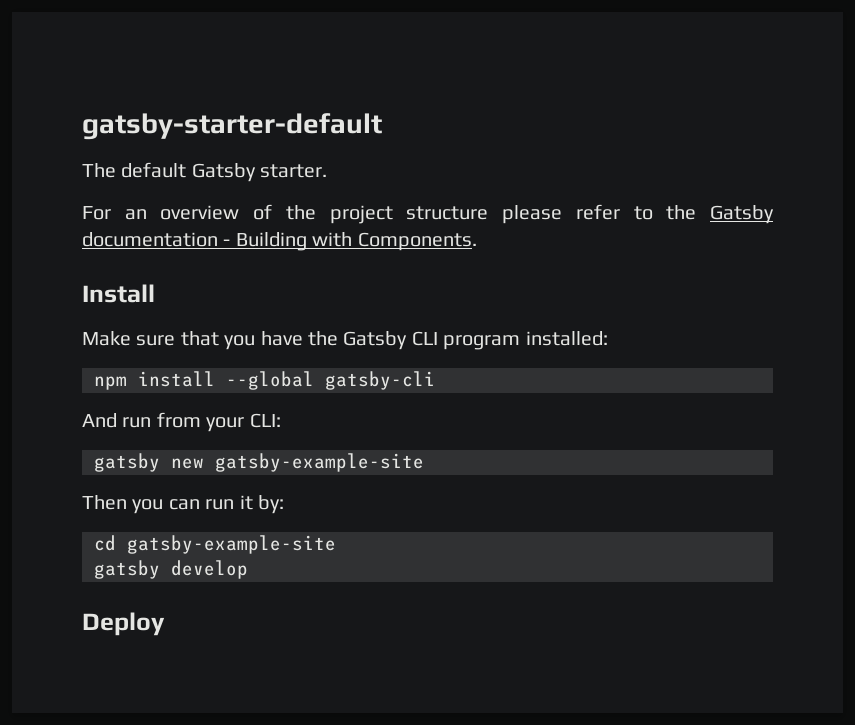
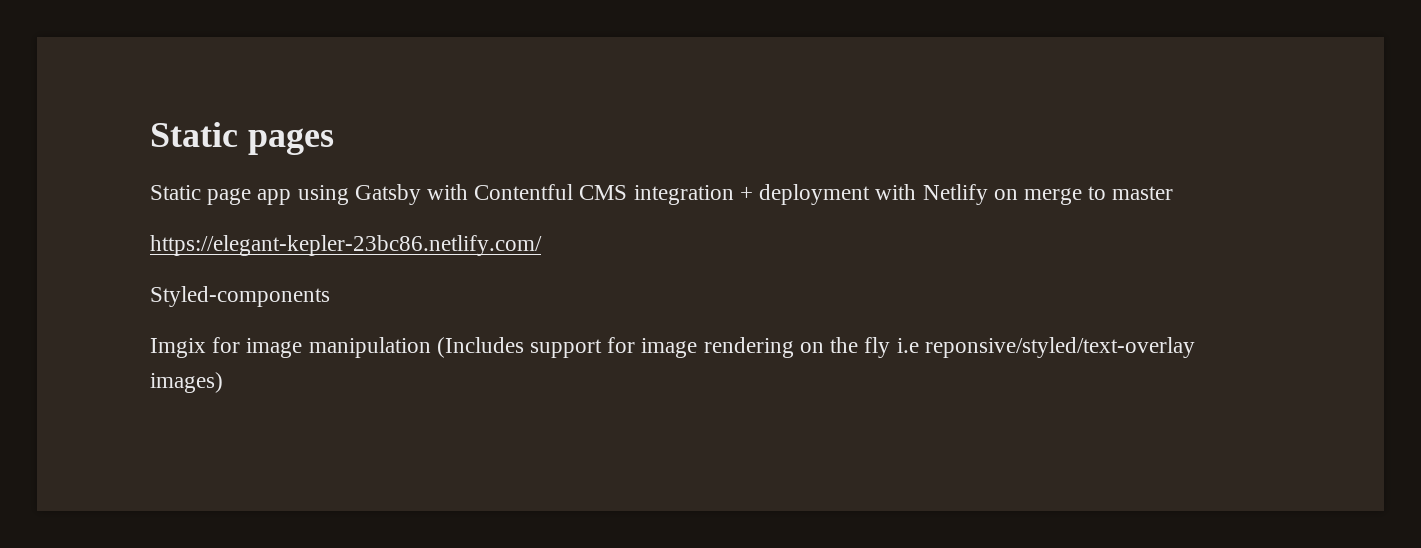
[82,113,382,140] [82,162,328,182] [82,204,775,224] [82,232,477,251] [82,284,155,303] [82,331,608,350] [94,371,435,390] [82,412,281,432] [94,453,424,472] [82,495,284,514] [94,535,336,554] [94,560,248,579] [82,612,165,636] gatsby-starter-default // The default Gatsby starter. // For an overview of the project structure please refer to the Gatsby documentation - Building with Components. // Install // Make sure that you have the Gatsby CLI program installed: // npm install --global gatsby-cli // And run from your CLI: // gatsby new gatsby-example-site // Then you can run it by: // cd gatsby-example-site // gatsby develop // Deploy -> [150,122,334,155] [150,184,1174,205] [150,235,542,256] [150,286,330,307] [150,337,1195,358] [150,372,223,393] Static pages // Static page app using Gatsby with Contentful CMS integration + deployment with Netlify on merge to master // https://elegant-kepler-23bc86.netlify.com/ // Styled-components // Imgix for image manipulation (Includes support for image rendering on the fly i.e reponsive/styled/text-overlay images)

